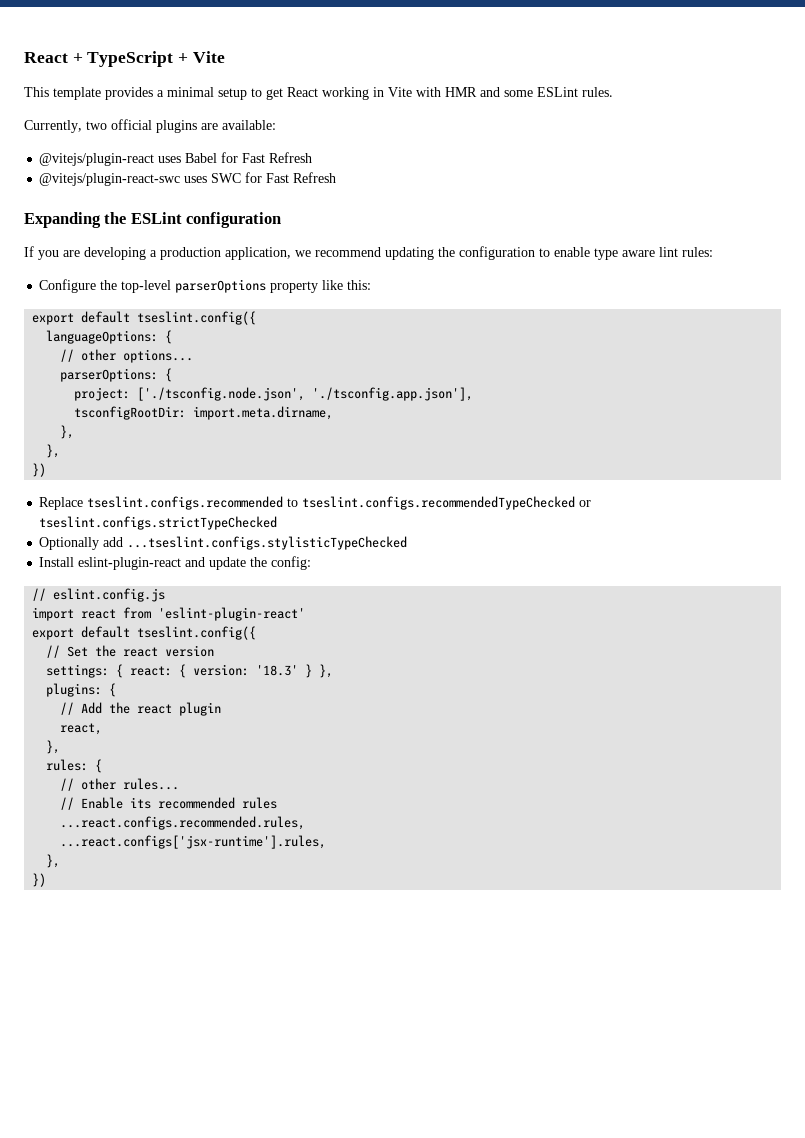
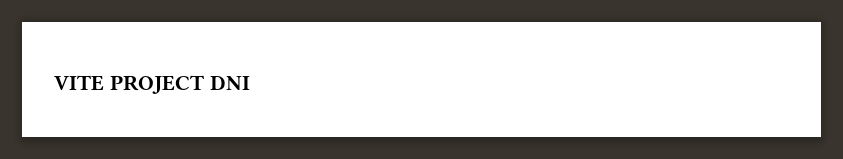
[24,51,225,67] [24,87,613,100] [24,119,276,133] [39,152,313,166] [39,172,337,186] [24,212,282,228] [24,246,713,260] [39,279,372,293] [32,311,257,325] [46,330,173,344] [60,349,194,363] [60,368,173,382] [74,387,474,401] [74,406,334,420] [60,425,75,439] [46,444,61,458] [32,463,47,477] [39,496,592,510] [39,516,278,530] [39,536,408,550] [39,556,312,570] [32,588,166,602] [32,607,306,621] [32,626,257,640] [46,645,215,658] [46,664,334,678] [46,683,117,697] [60,702,222,716] [60,723,103,735] [46,740,61,754] [46,759,103,773] [60,778,180,791] [60,797,278,810] [60,816,306,830] [60,835,327,849] [46,854,61,868] [32,873,47,887] React + TypeScript + Vite // This template provides a minimal setup to get React working in Vite with HMR and some ESLint rules. // Currently, two official plugins are available: // @vitejs/plugin-react uses Babel for Fast Refresh // @vitejs/plugin-react-swc uses SWC for Fast Refresh // Expanding the ESLint configuration // If you are developing a production application, we recommend updating the configuration to enable type aware lint rules: // Configure the top-level parserOptions property like this: // export default tseslint.config({ // languageOptions: { // // other options... // parserOptions: { // project: ['./tsconfig.node.json', './tsconfig.app.json'], // tsconfigRootDir: import.meta.dirname, // }, // }, // }) // Replace tseslint.configs.recommended to tseslint.configs.recommendedTypeChecked or tseslint.configs.strictTypeChecked // Optionally add ...tseslint.configs.stylisticTypeChecked // Install eslint-plugin-react and update the config: // // eslint.config.js // import react from 'eslint-plugin-react' // export default tseslint.config({ // // Set the react version // settings: { react: { version: '18.3' } }, // plugins: { // // Add the react plugin // react, // }, // rules: { // // other rules... // // Enable its recommended rules // ...react.configs.recommended.rules, // ...react.configs['jsx-runtime'].rules, // }, // }) -> [54,75,250,94] VITE PROJECT DNI

